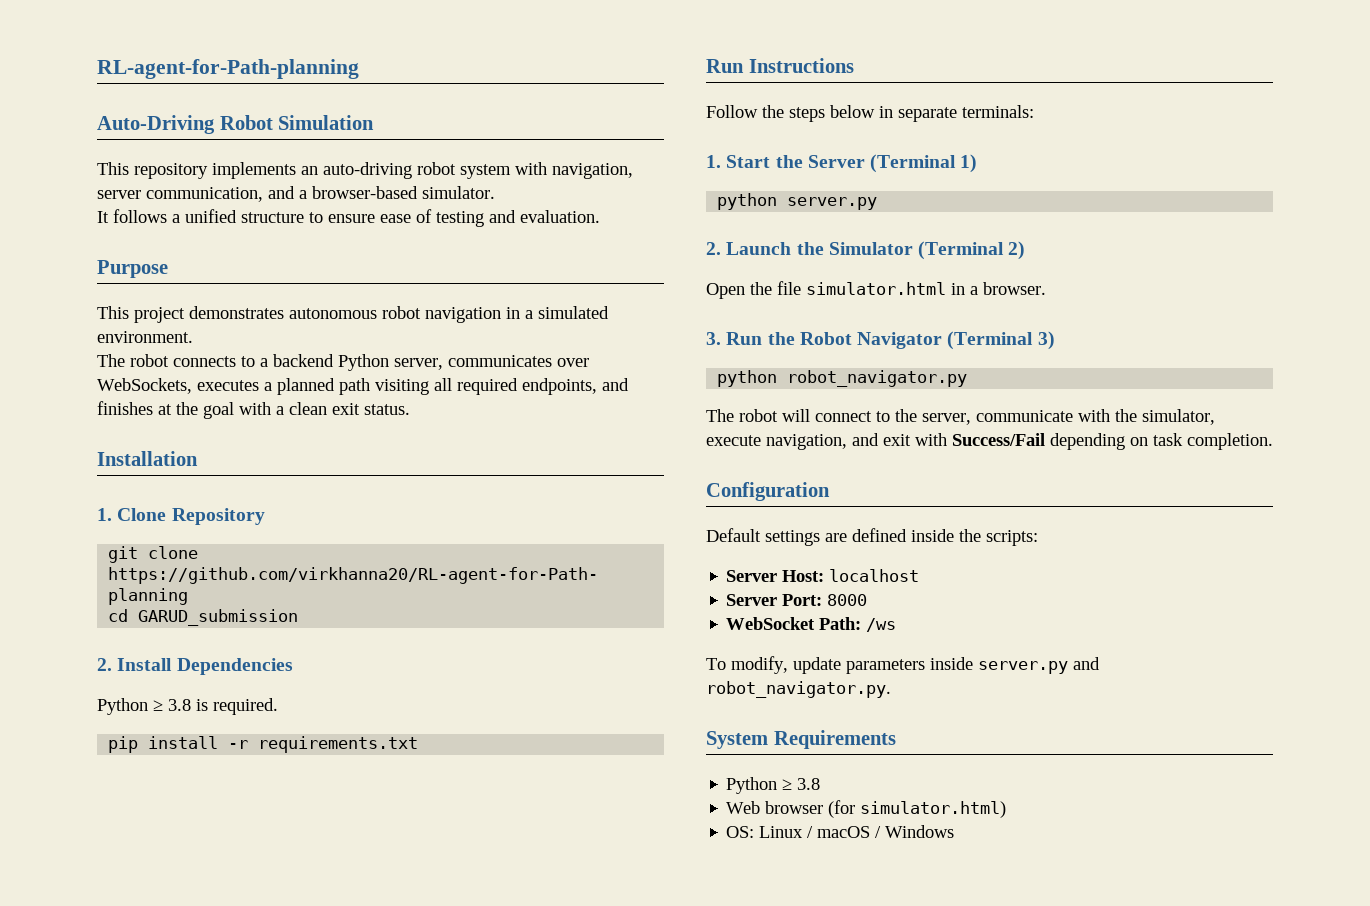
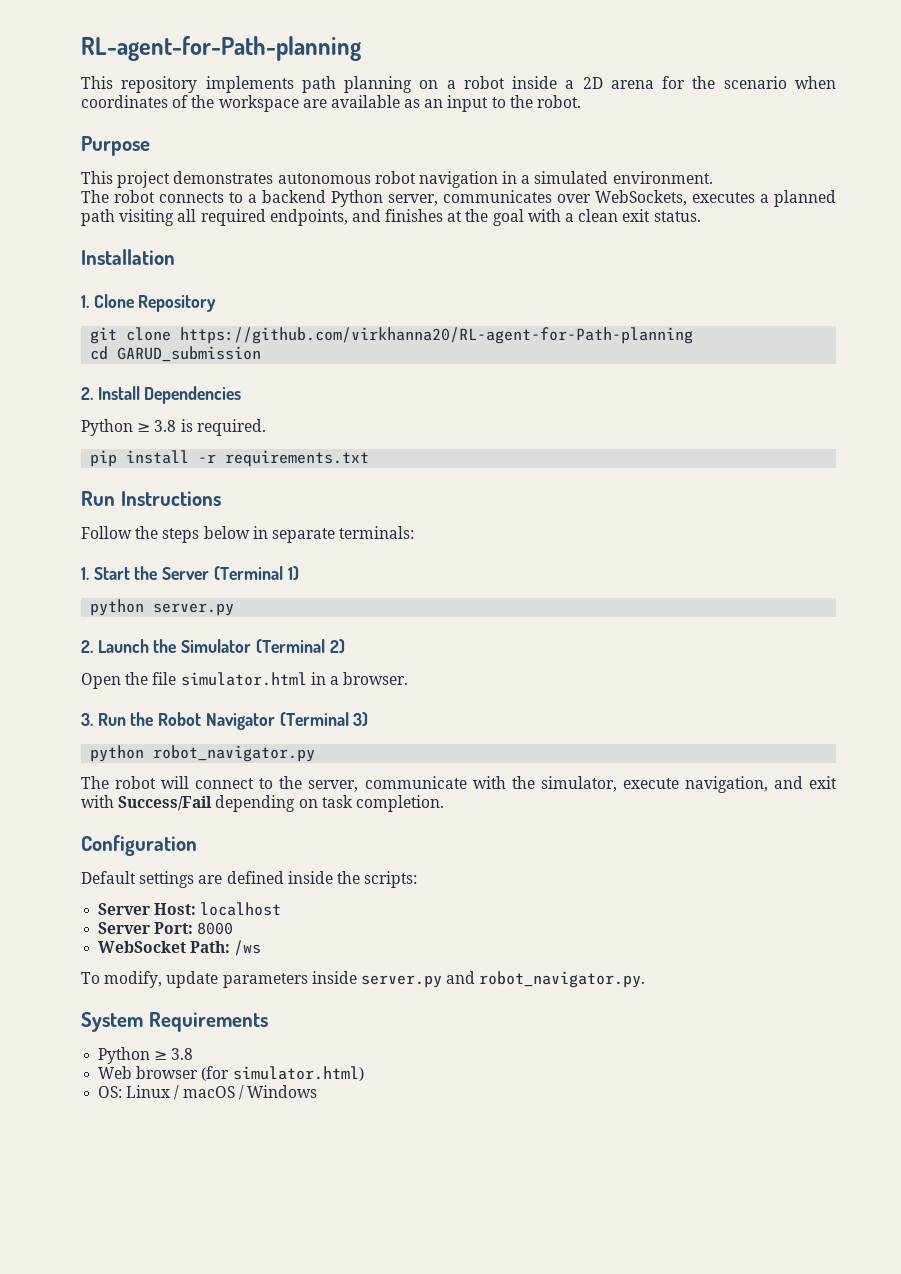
[97,115,375,134] // Auto-Driving Robot Simulation -> (361, 48) none
[301,162,633,179] [97,186,495,202] [97,209,600,227] an auto-driving robot system with navigation, server communication, and a browser-based simulator. // It follows a unified structure to ensure ease of testing and evaluation. -> [301,76,836,93] [81,95,582,112] path planning on a robot inside a 2D arena for the scenario when coordinates of the workspace are available as an input to the robot.

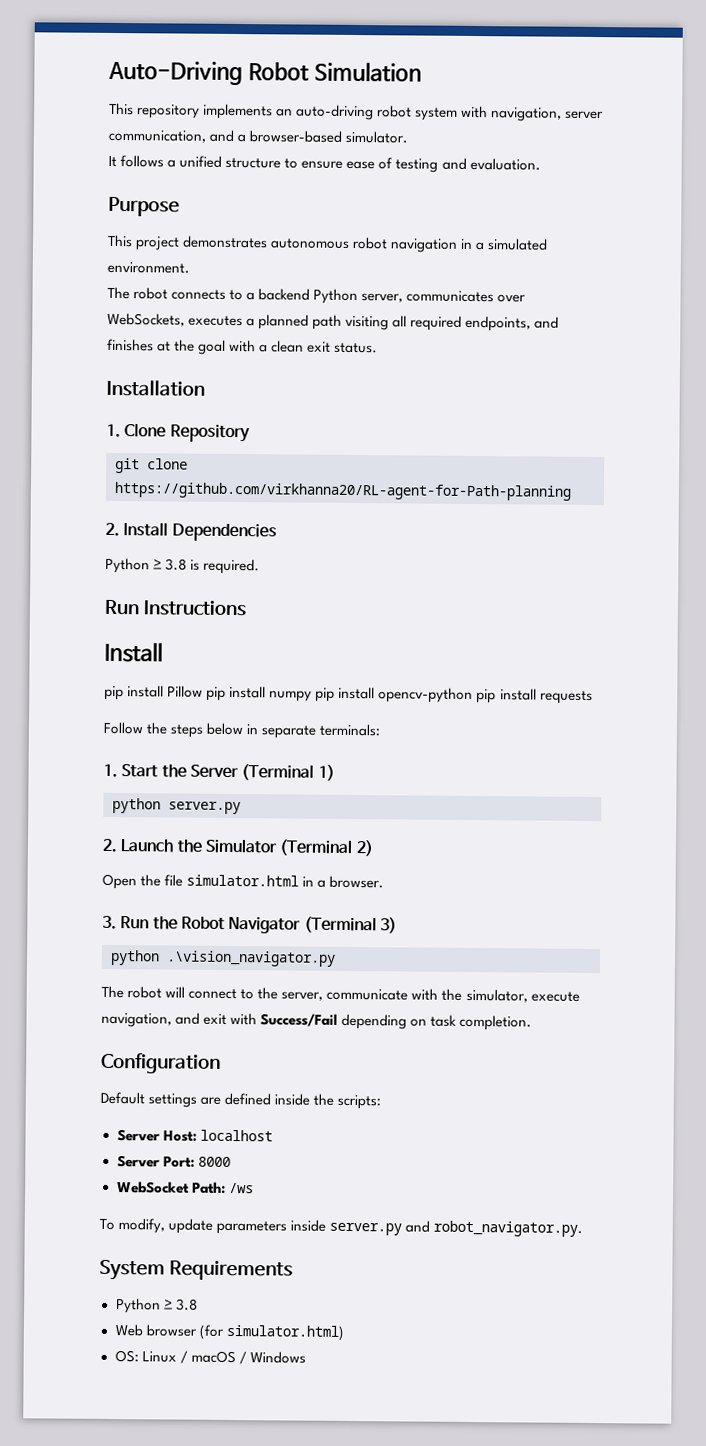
[81,36,361,61] RL-agent-for-Path-planning -> [108,60,422,86] Auto-Driving Robot Simulation
[301,76,836,93] [81,95,582,112] path planning on a robot inside a 2D arena for the scenario when coordinates of the workspace are available as an input to the robot. -> [276,104,605,122] [108,129,409,144] [108,155,541,173] an auto-driving robot system with navigation, server communication, and a browser-based simulator. // It follows a unified structure to ensure ease of testing and evaluation.
[90,346,262,362] // cd GARUD_submission -> (571, 491) none
[90,450,370,467] [81,491,221,506] // pip install -r requirements.txt // Run Instructions -> [104,599,247,617] [104,641,163,663] [104,685,593,705] // Run Instructions // Install // pip install Pillow pip install numpy pip install opencv-python pip install requests
[153,745,316,762] robot_navigator.py -> [166,950,336,967] .\vision_navigator.py

